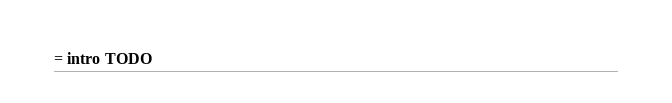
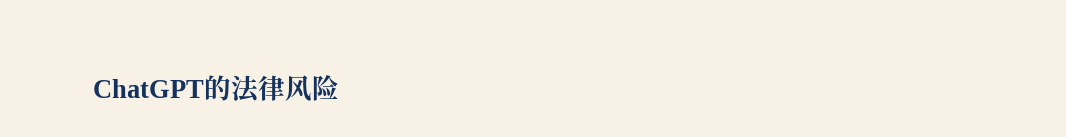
[54,52,152,64] = intro TODO -> [93,75,339,103] ChatGPT的法律风险

